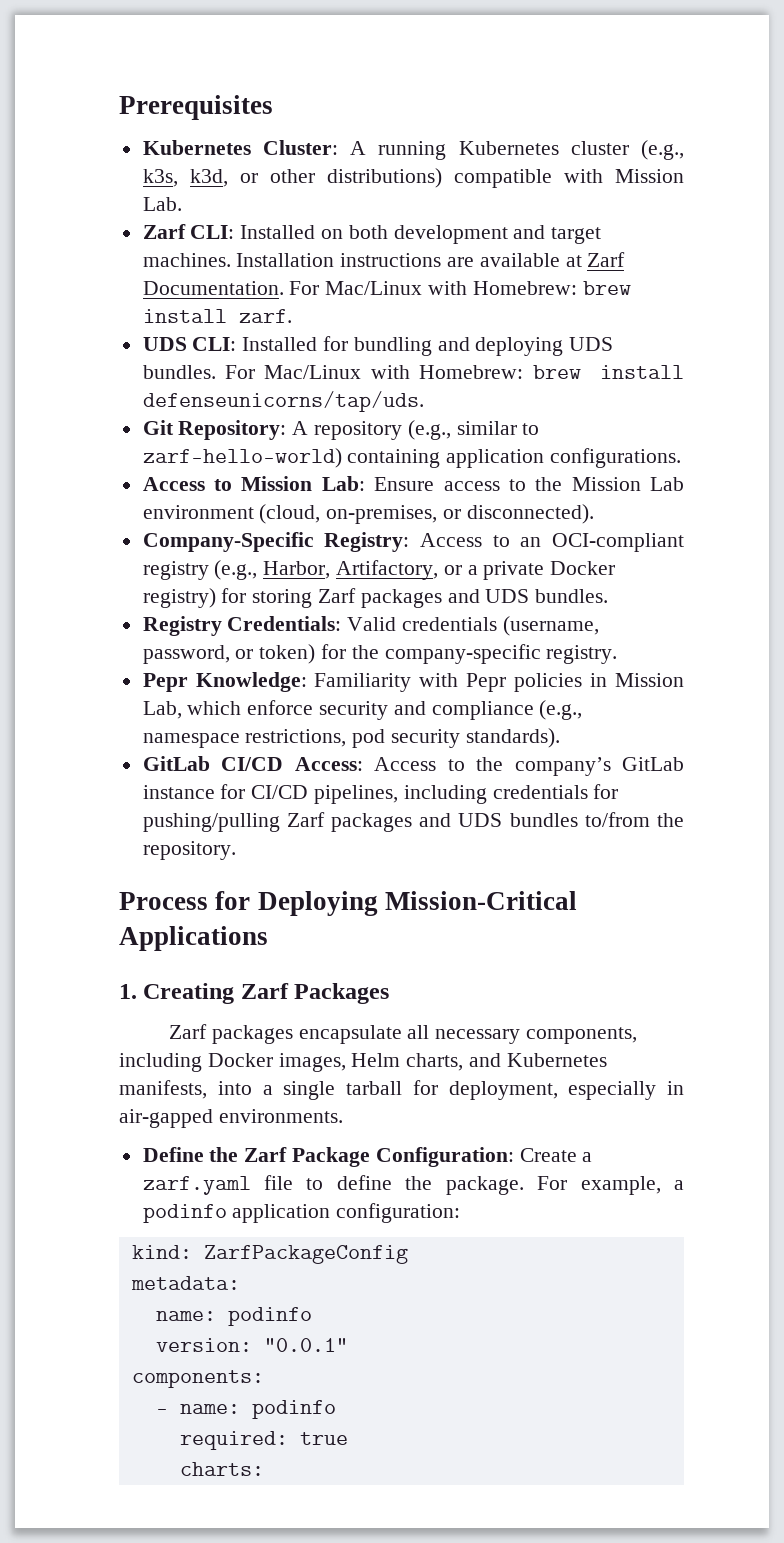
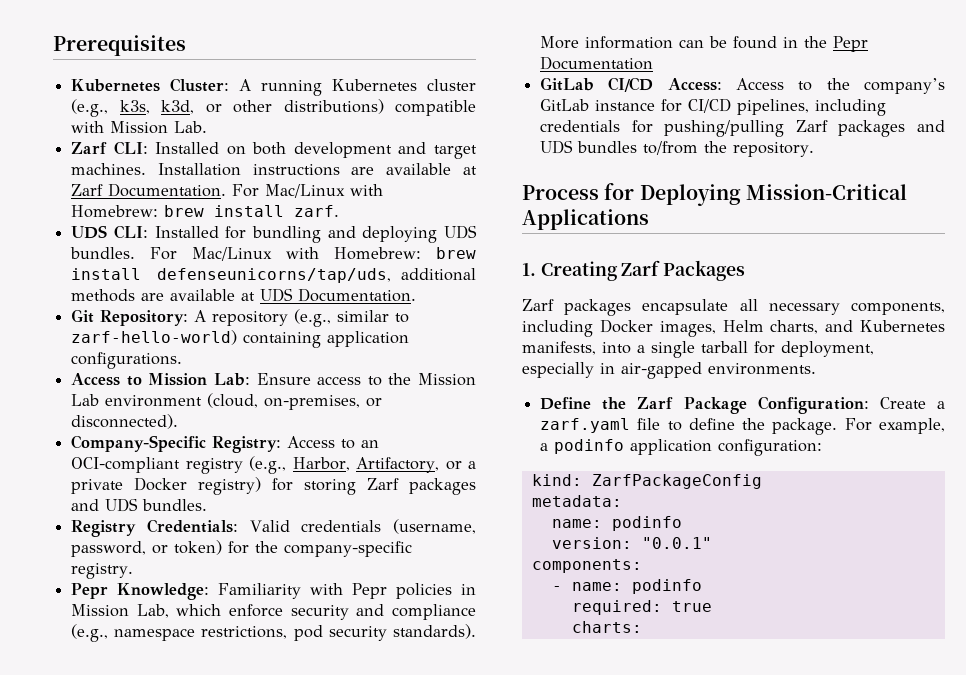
[142,391,424,412] defenseunicorns/tap/uds. -> [157,268,477,283] [71,288,417,302] defenseunicorns/tap/uds, additional methods are available at UDS Documentation.
(560, 738) none -> [540,36,869,52] [540,56,654,70] More information can be found in the Pepr Documentation

